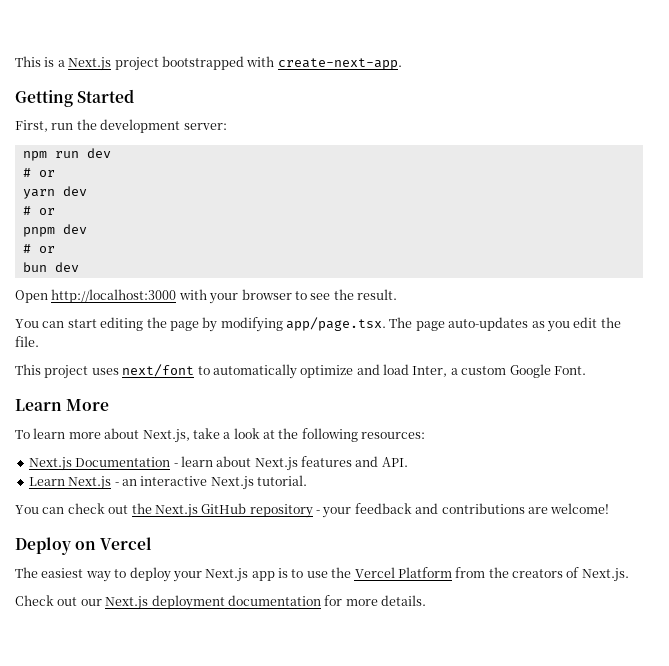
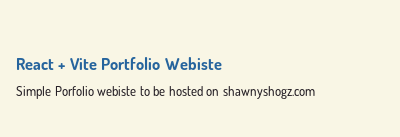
[15,56,402,71] [15,89,135,107] [15,119,227,133] [22,148,111,161] [22,168,55,177] [22,186,87,199] [22,206,55,215] [22,224,87,237] [22,244,55,253] [22,262,79,272] [15,289,397,304] [15,317,621,332] [15,336,39,347] [15,364,586,379] [15,399,110,411] [15,428,426,443] [28,456,408,471] [28,475,307,490] [15,503,610,518] [15,537,153,555] [15,567,629,582] [15,595,426,610] This is a Next.js project bootstrapped with create-next-app. // Getting Started // First, run the development server: // npm run dev // # or // yarn dev // # or // pnpm dev // # or // bun dev // Open http://localhost:3000 with your browser to see the result. // You can start editing the page by modifying app/page.tsx. The page auto-updates as you edit the file. // This project uses next/font to automatically optimize and load Inter, a custom Google Font. // Learn More // To learn more about Next.js, take a look at the following resources: // Next.js Documentation - learn about Next.js features and API. // Learn Next.js - an interactive Next.js tutorial. // You can check out the Next.js GitHub repository - your feedback and contributions are welcome! // Deploy on Vercel // The easiest way to deploy your Next.js app is to use the Vercel Platform from the creators of Next.js. // Check out our Next.js deployment documentation for more details. -> [16,57,222,70] [16,86,315,99] React + Vite Portfolio Webiste // Simple Porfolio webiste to be hosted on shawnyshogz.com

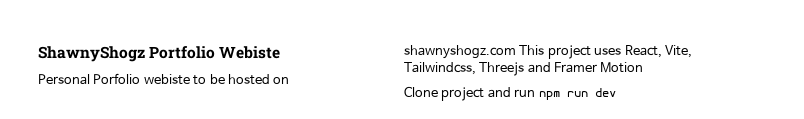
[16,58,97,70] React + Vite -> [38,46,145,62] ShawnyShogz
[16,86,51,99] Simple -> [38,74,90,85] Personal
(315, 92) none -> [519,45,692,59] [404,62,644,76] [404,86,616,101] This project uses React, Vite, Tailwindcss, Threejs and Framer Motion // Clone project and run npm run dev

